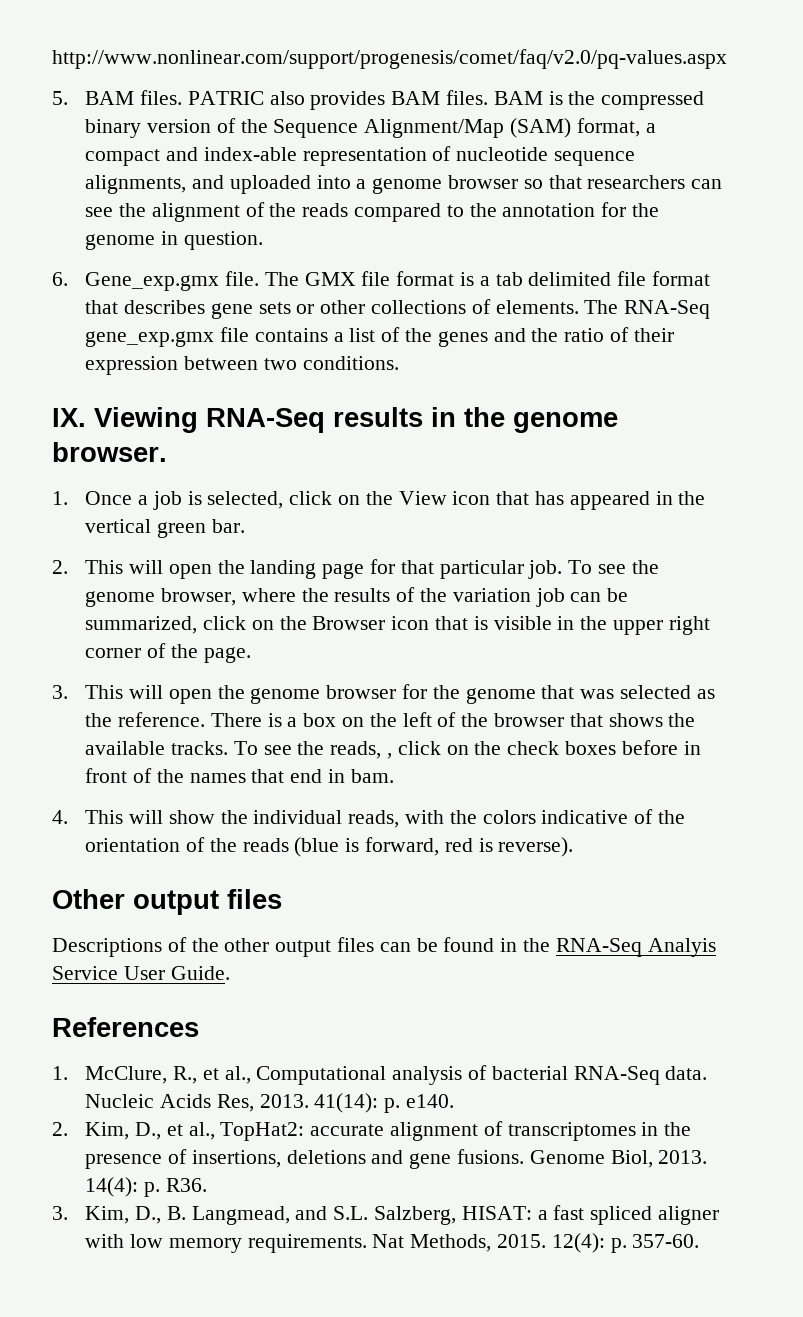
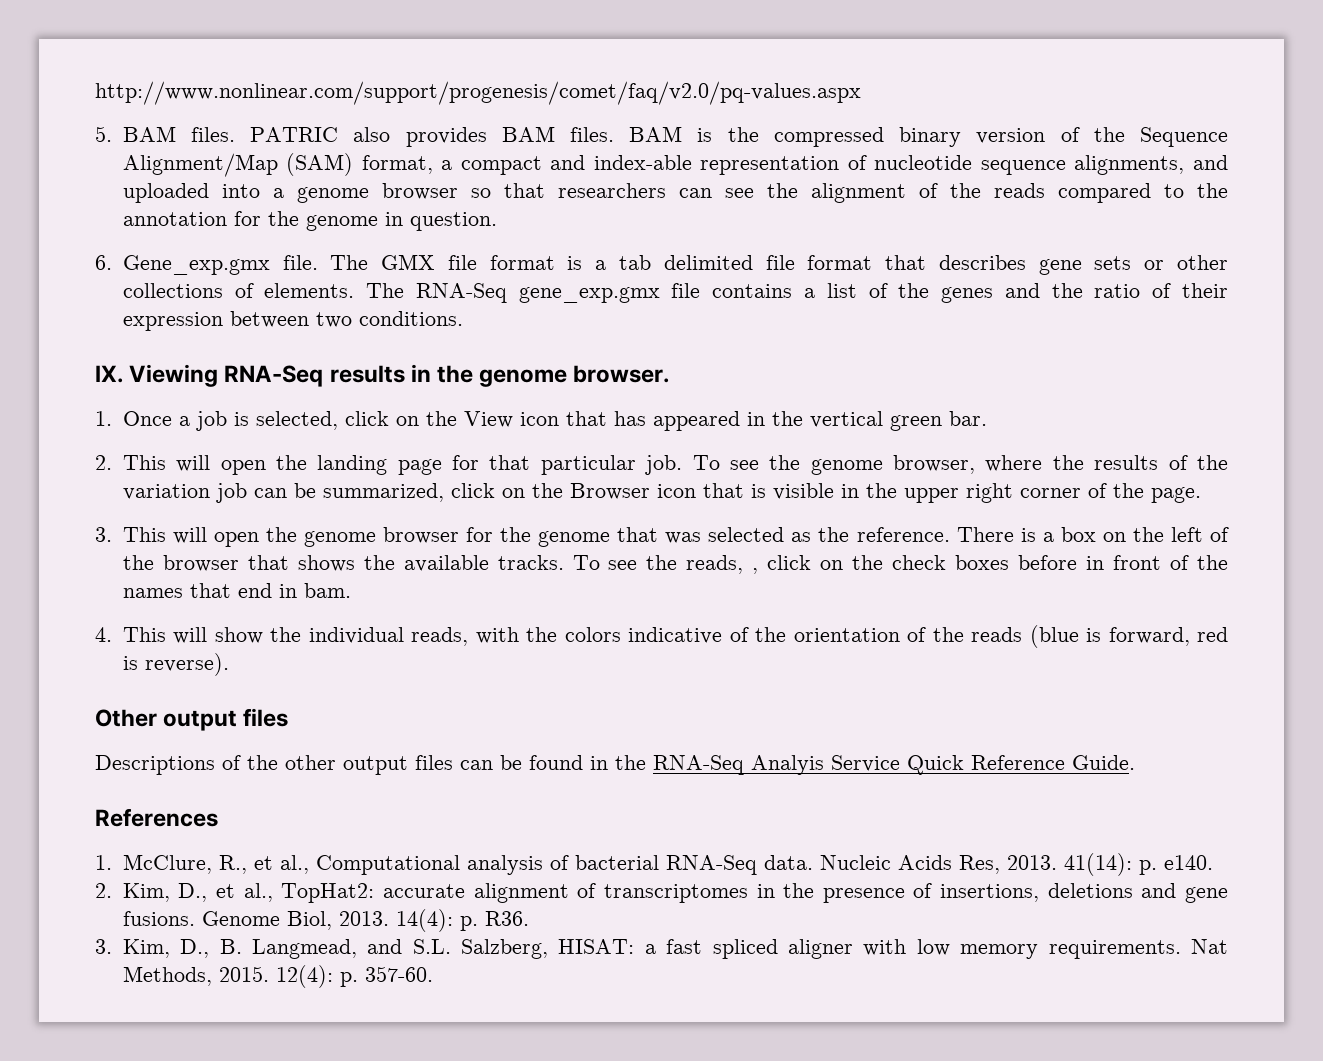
[123,966,165,980] User -> [907,755,1065,775] Quick Reference

